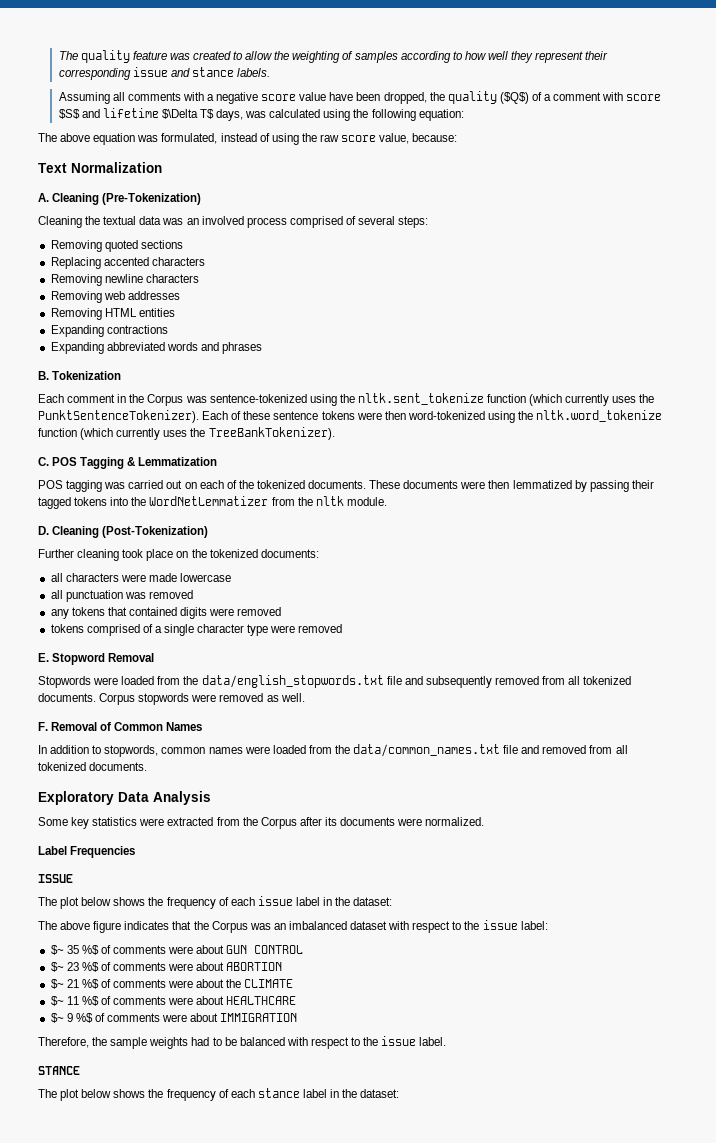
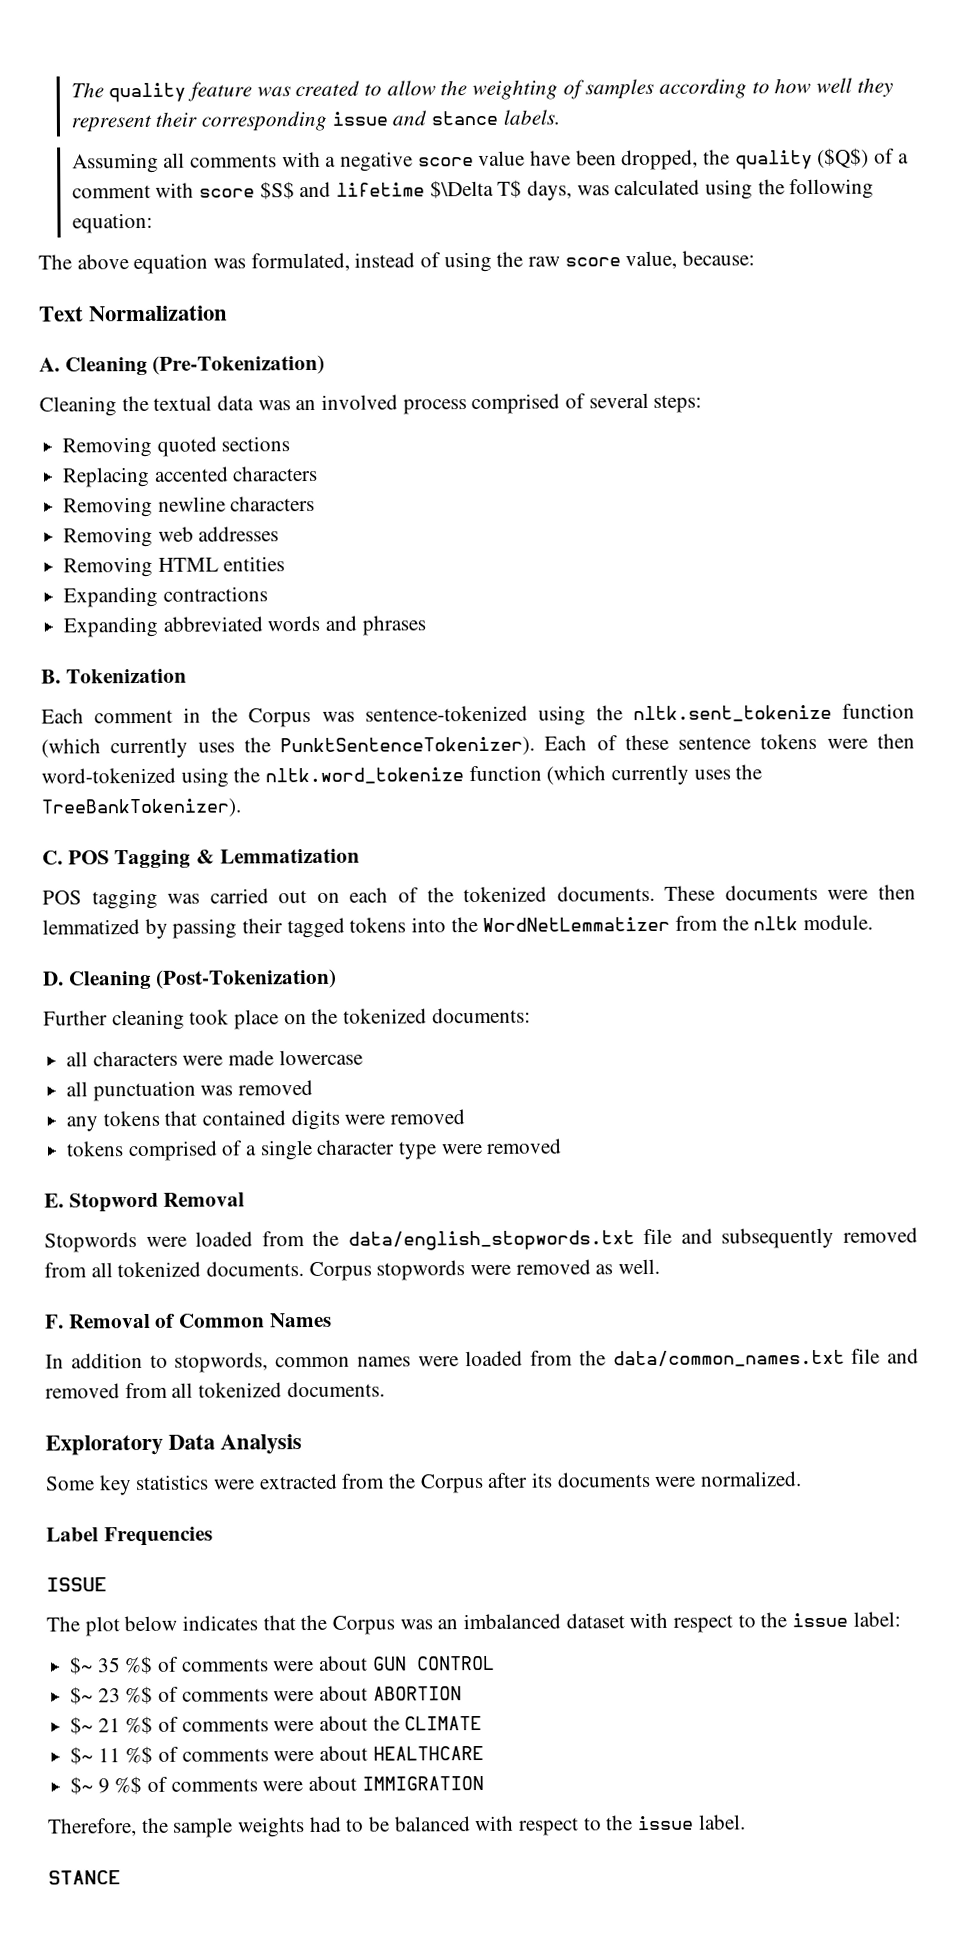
[113,896,393,909] [38,921,122,933] shows the frequency of each issue label in the dataset: // The above figure -> (178, 1623) none
[38,1088,400,1101] // The plot below shows the frequency of each stance label in the dataset: -> (121, 1877) none

